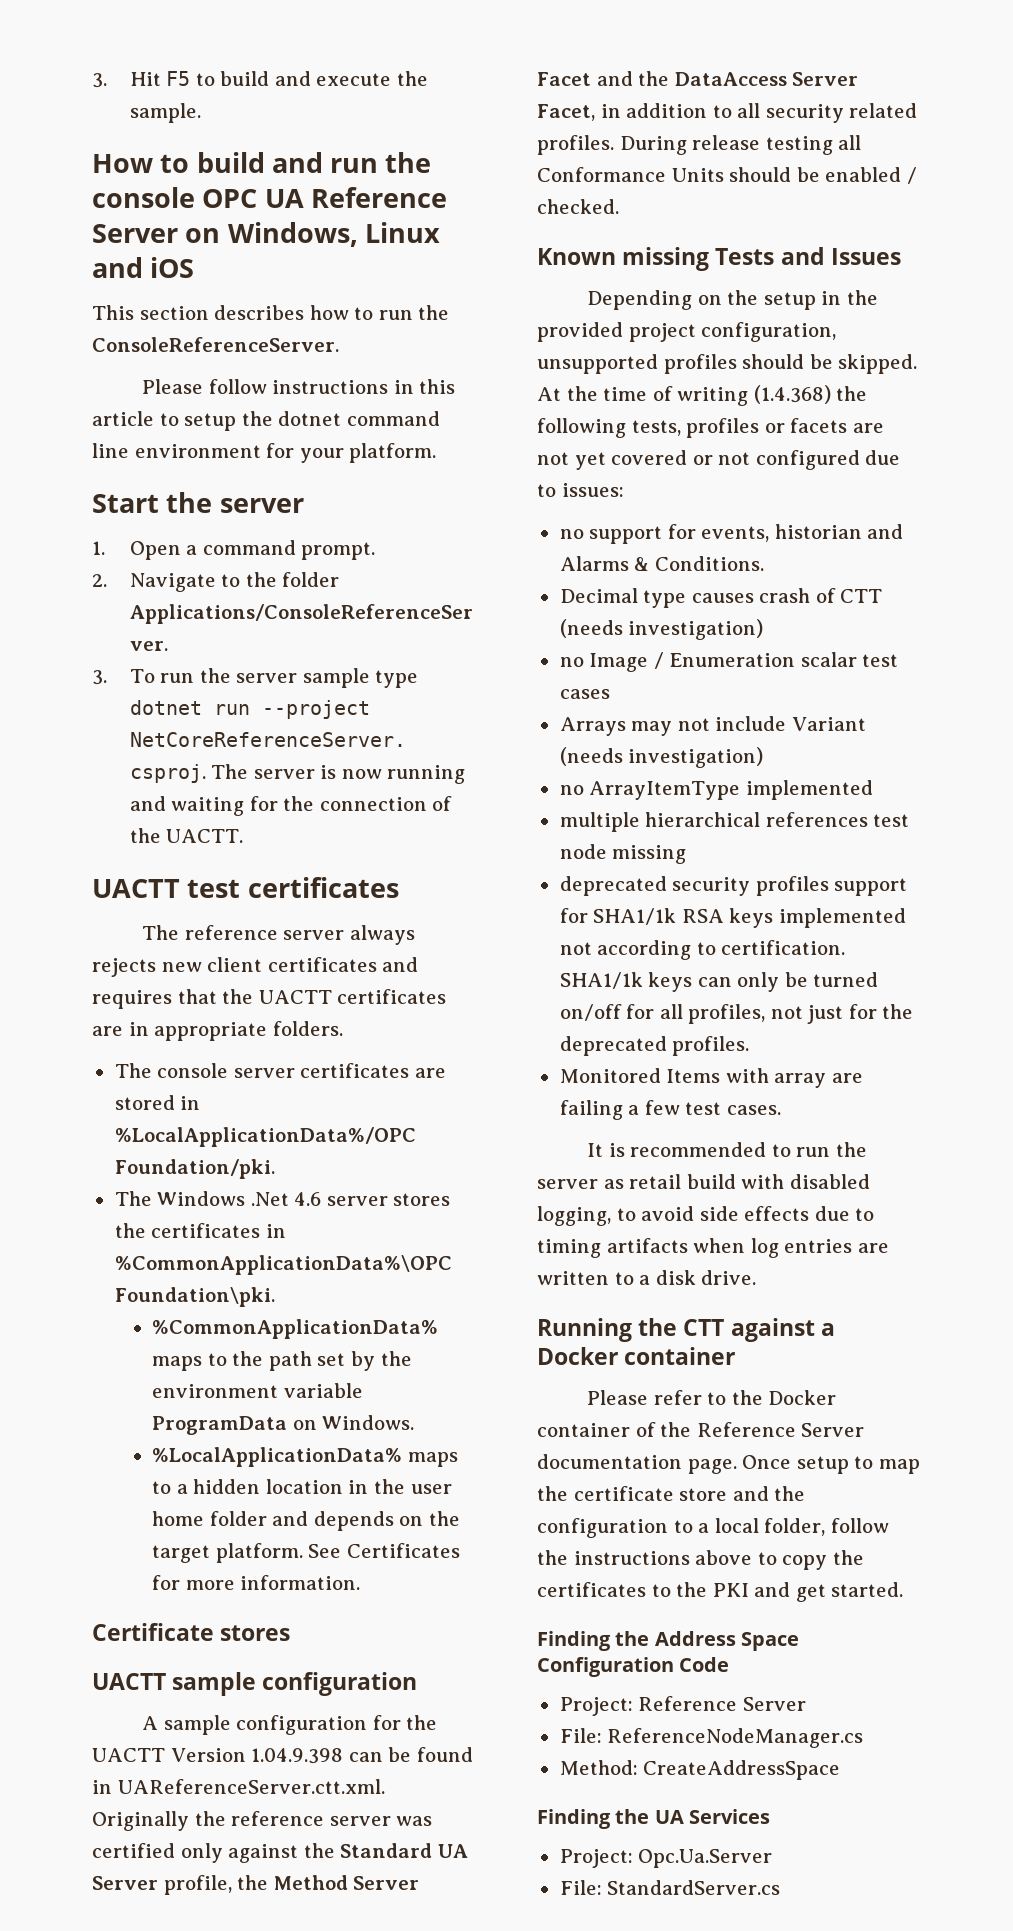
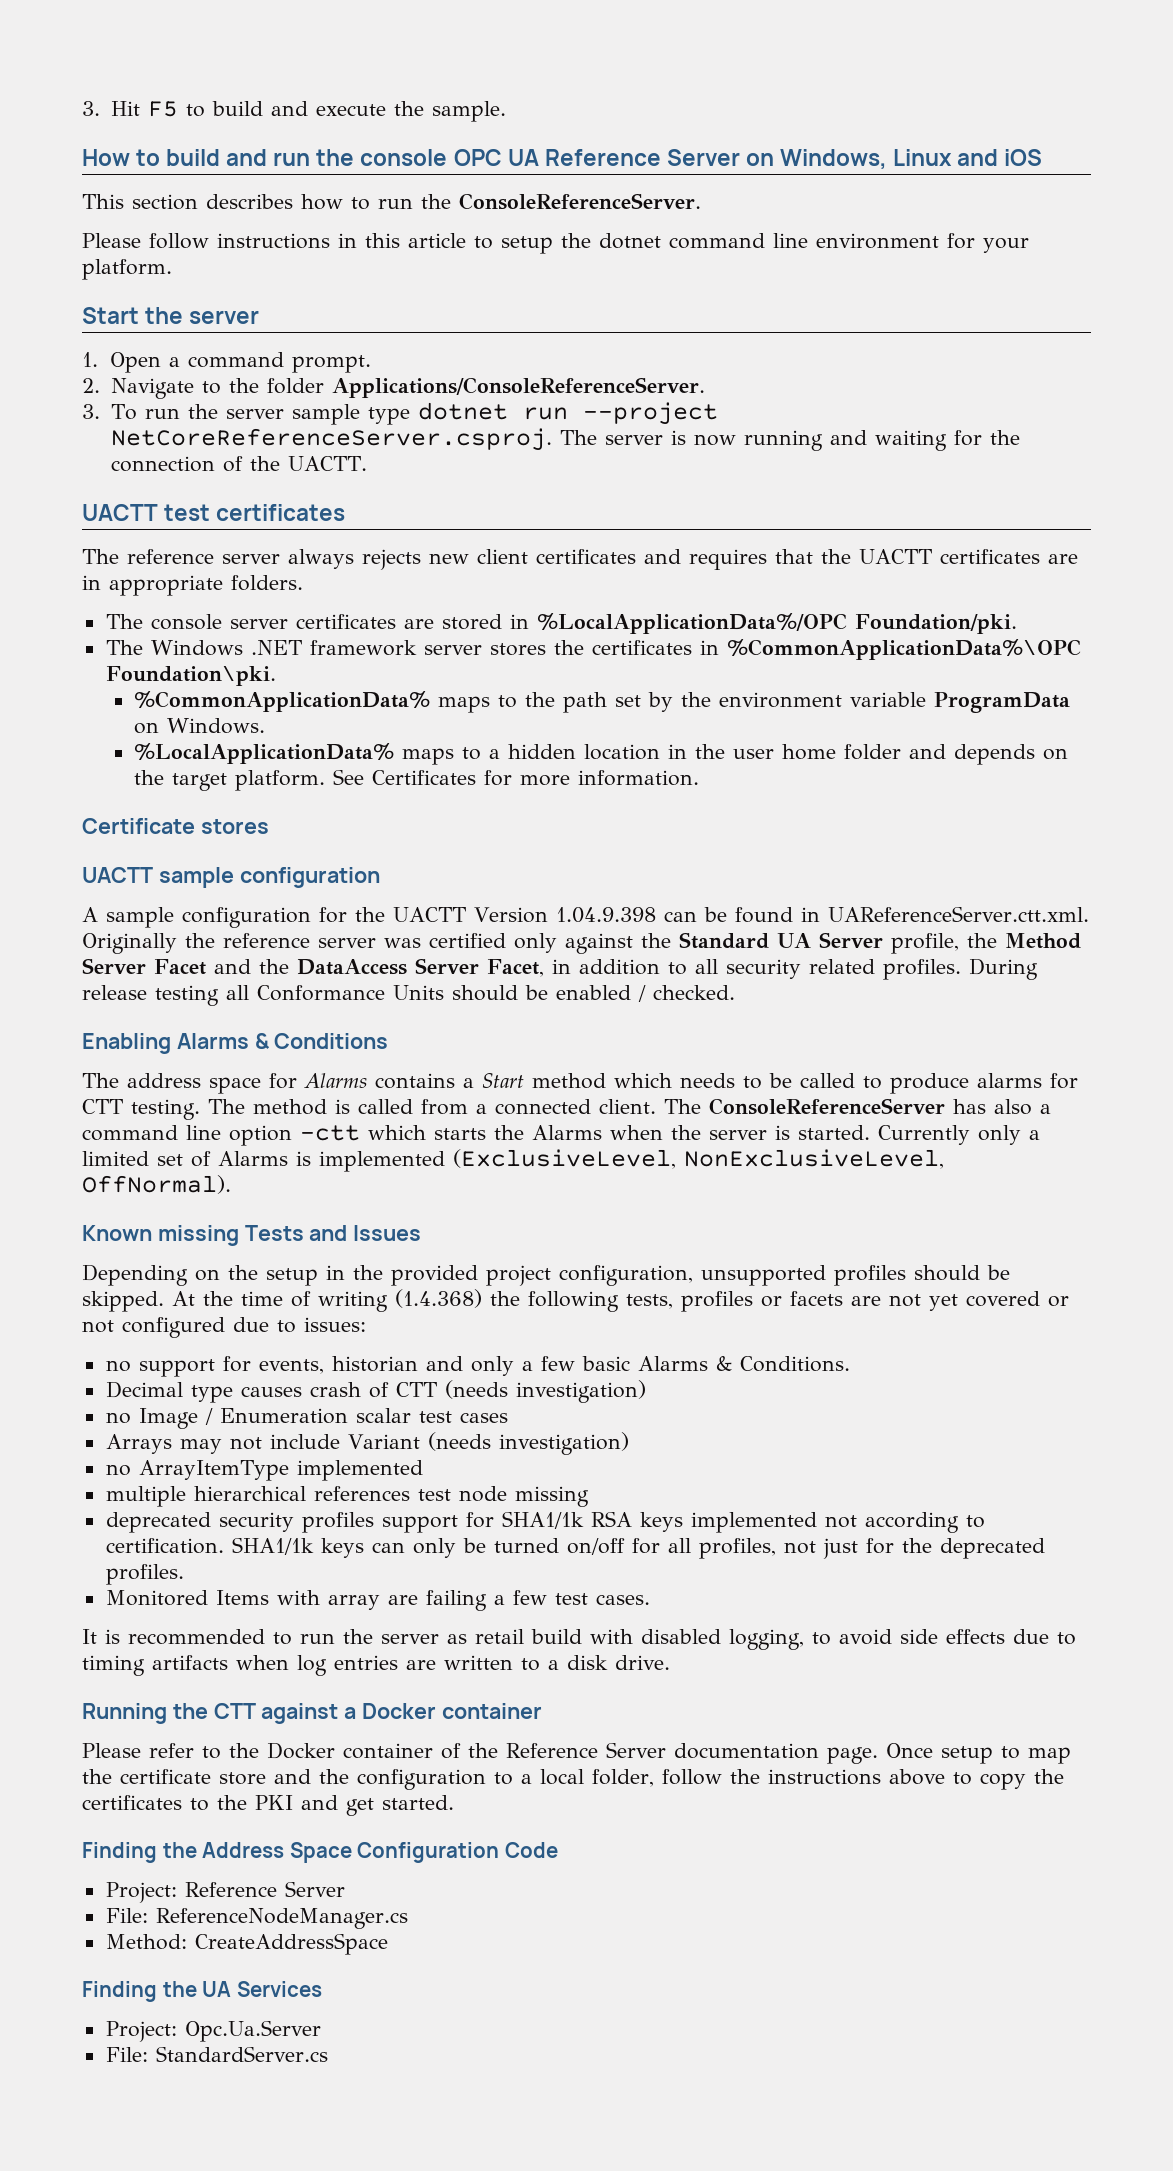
[250,1192,322,1206] .Net 4.6 -> [250,640,417,656] .NET framework
(619, 206) none -> [82,1033,389,1054] [82,1073,1078,1094] [82,1098,1051,1120] [82,1125,1040,1146] [82,1149,944,1172] [82,1175,231,1194] // Enabling Alarms & Conditions // The address space for Alarms contains a Start method which needs to be called to produce alarms for CTT testing. The method is called from a connected client. The ConsoleReferenceServer has also a command line option -ctt which starts the Alarms when the server is started. Currently only a limited set of Alarms is implemented (ExclusiveLevel, NonExclusiveLevel, OffNormal).
(904, 531) none -> [470,1356,630,1376] only a few basic

